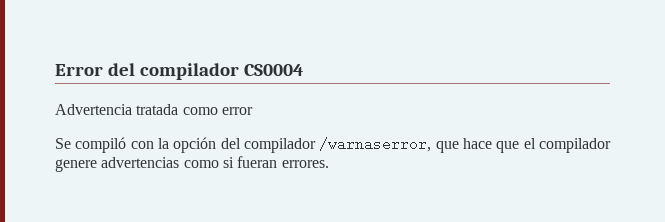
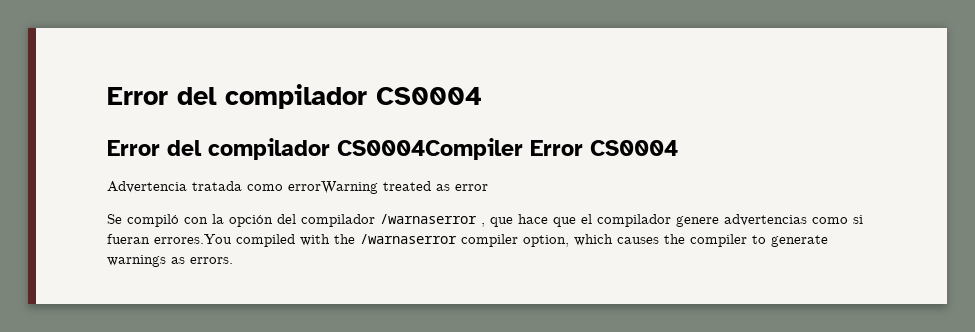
(304, 70) none -> [107,138,678,160] // Error del compilador CS0004Compiler Error CS0004
(218, 111) none -> [288,181,450,194] errorWarning treated as
[319,137,432,152] /warnaserror, -> [380,214,485,227] /warnaserror ,
[281,160,329,168] errores. -> [154,234,828,247] [107,255,233,267] errores.You compiled with the /warnaserror compiler option, which causes the compiler to generate warnings as errors.

